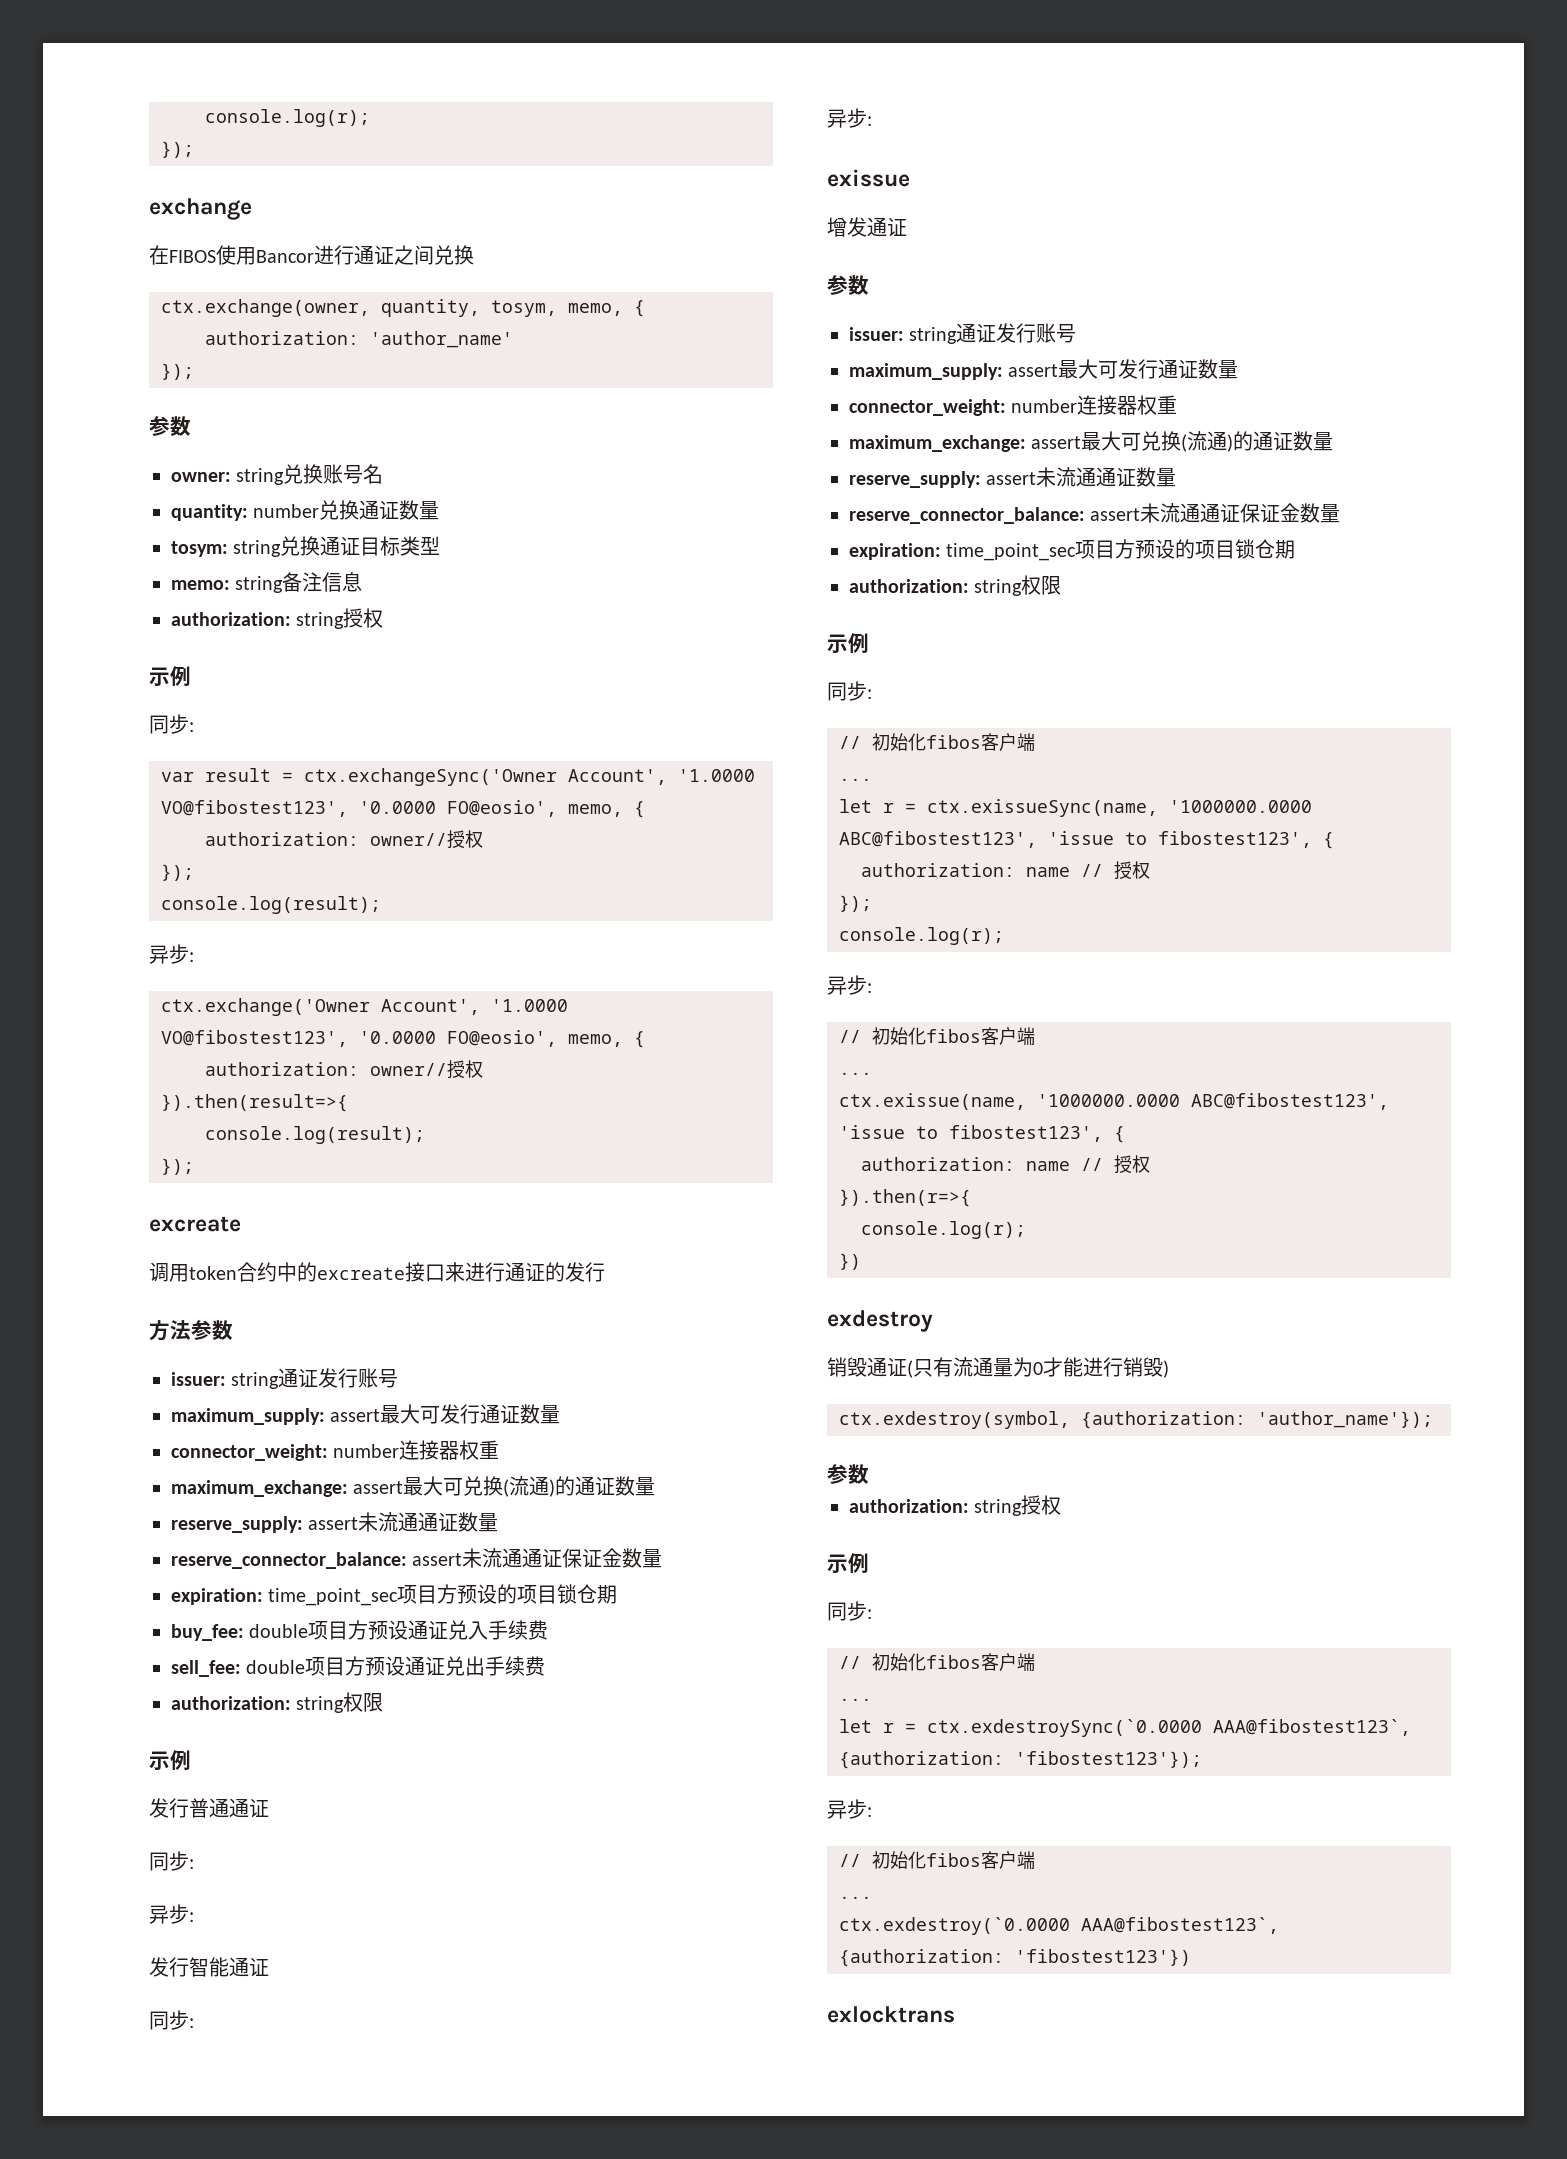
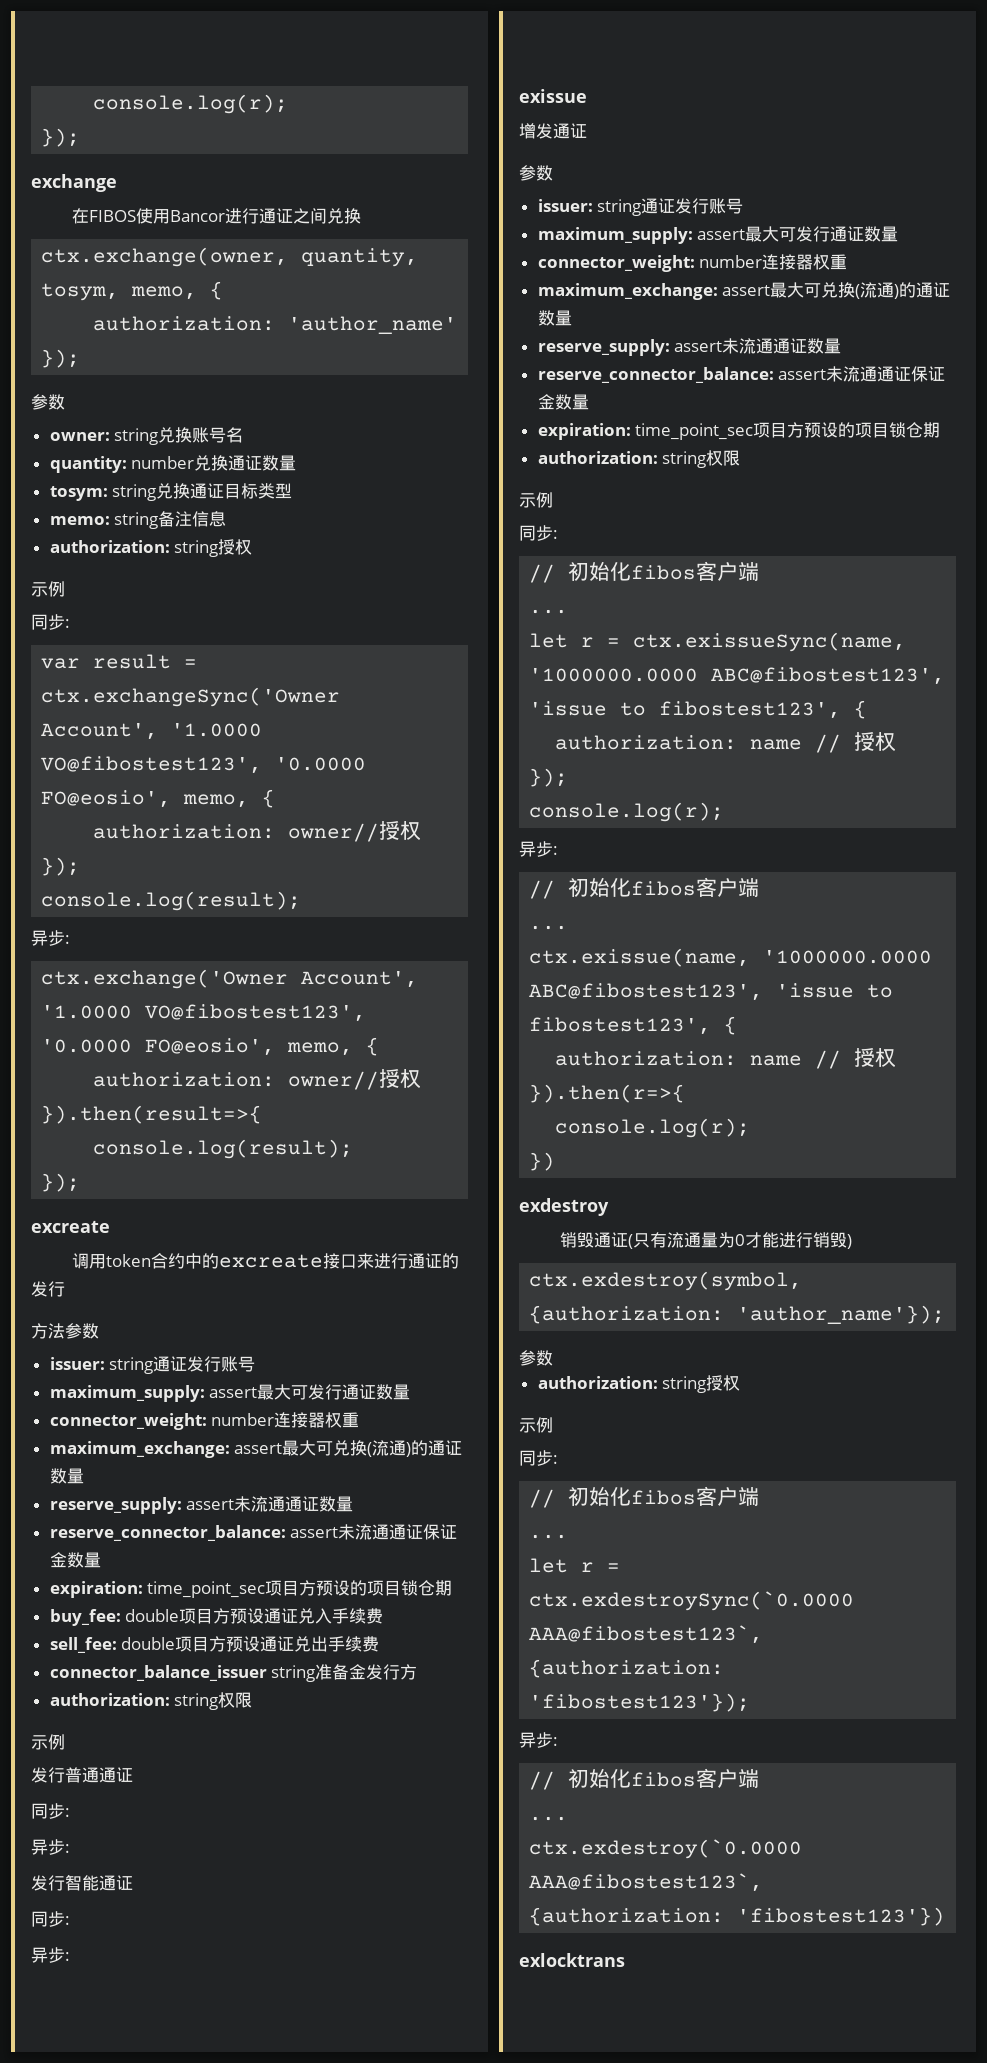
(546, 1666) none -> [49,1664,418,1682] // connector_balance_issuer string准备金发行方

